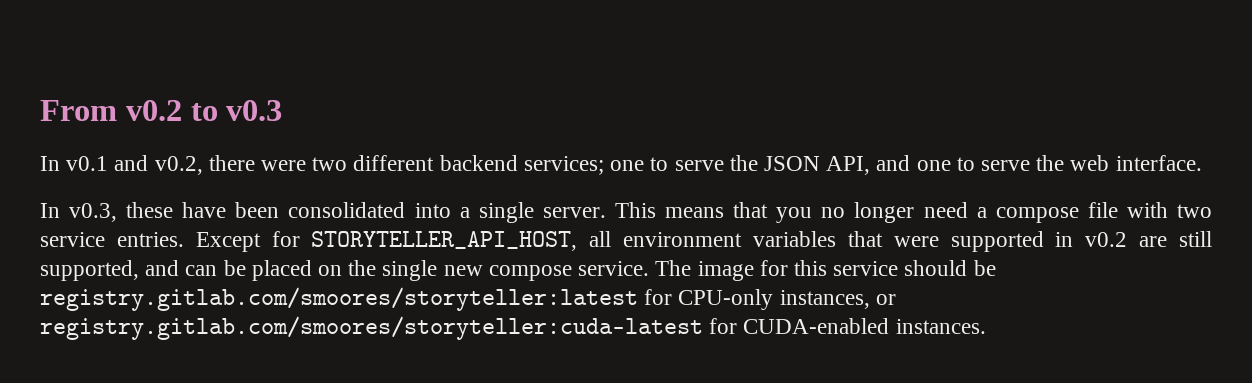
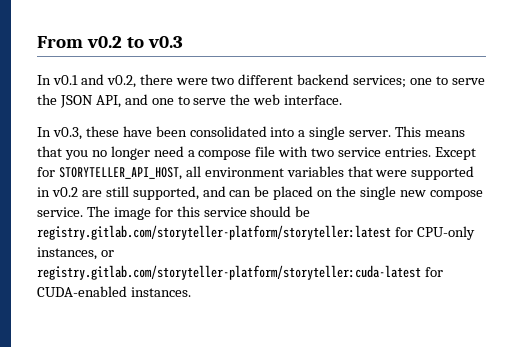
[40,287,638,311] registry.gitlab.com/smoores/storyteller:latest -> [37,225,391,240] registry.gitlab.com/storyteller-platform/storyteller:latest
[40,316,703,340] registry.gitlab.com/smoores/storyteller:cuda-latest -> [37,265,421,280] registry.gitlab.com/storyteller-platform/storyteller:cuda-latest

